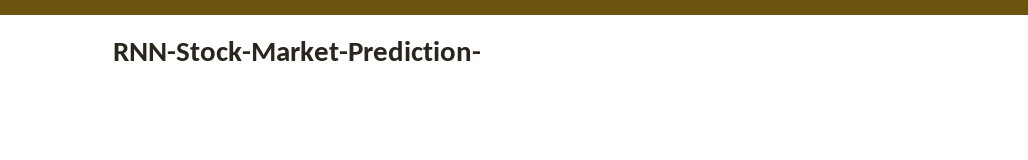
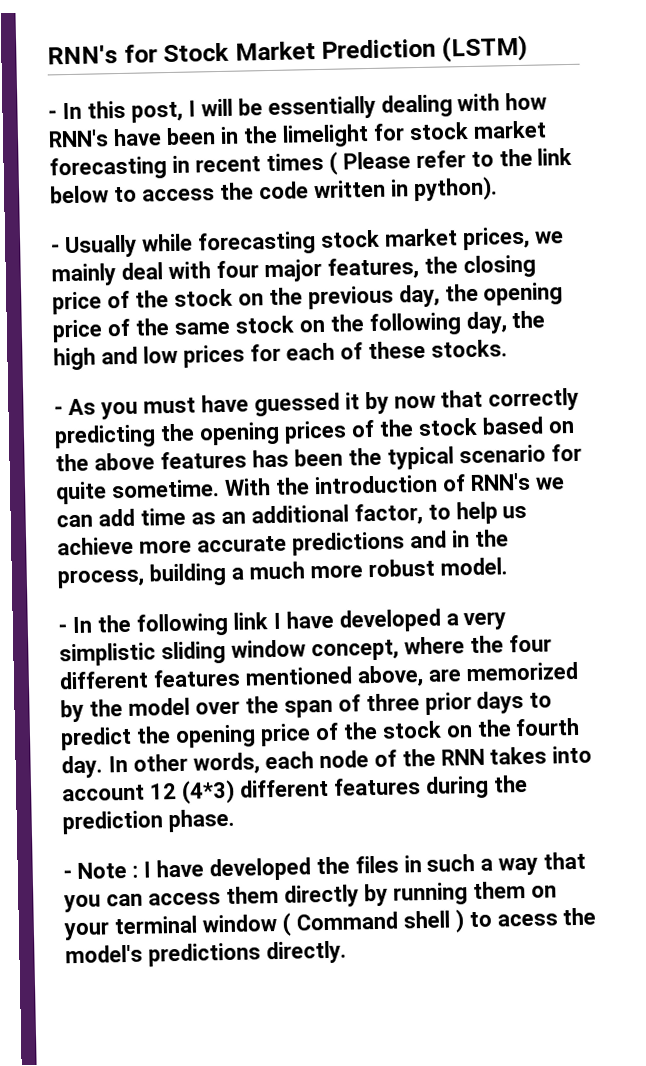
[113,41,481,61] RNN-Stock-Market-Prediction- -> [47,34,529,65] [48,92,548,123] [48,120,547,148] [49,147,573,181] [49,176,498,204] [51,226,564,259] [51,254,536,287] [52,282,564,315] [52,310,546,343] [53,339,508,371] [54,387,580,420] [54,416,575,449] [55,443,582,472] [55,472,565,505] [56,501,528,528] [57,529,509,556] [57,557,508,589] [58,608,507,637] [59,634,552,667] [59,661,578,690] [60,690,553,723] [60,717,581,751] [61,745,593,779] [62,774,528,804] [62,808,235,835] [63,851,587,882] [63,881,557,913] [63,907,597,941] [65,940,347,967] RNN's for Stock Market Prediction (LSTM) // - In this post, I will be essentially dealing with how RNN's have been in the limelight for stock market forecasting in recent times ( Please refer to the link below to access the code written in python). // - Usually while forecasting stock market prices, we mainly deal with four major features, the closing price of the stock on the previous day, the opening price of the same stock on the following day, the high and low prices for each of these stocks. // - As you must have guessed it by now that correctly predicting the opening prices of the stock based on the above features has been the typical scenario for quite sometime. With the introduction of RNN's we can add time as an additional factor, to help us achieve more accurate predictions and in the process, building a much more robust model. // - In the following link I have developed a very simplistic sliding window concept, where the four different features mentioned above, are memorized by the model over the span of three prior days to predict the opening price of the stock on the fourth day. In other words, each node of the RNN takes into account 12 (4*3) different features during the prediction phase. // - Note : I have developed the files in such a way that you can access them directly by running them on your terminal window ( Command shell ) to acess the model's predictions directly.

